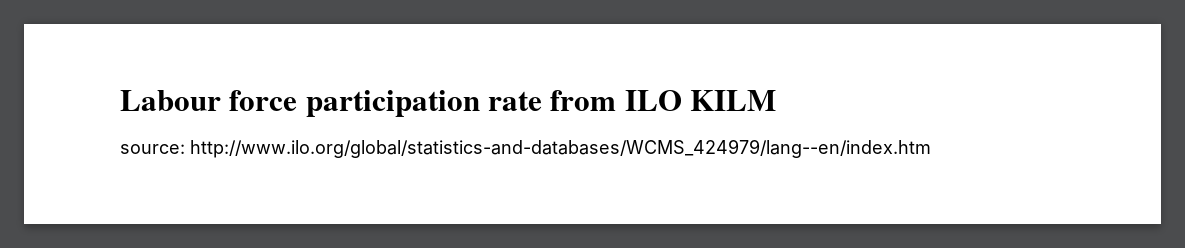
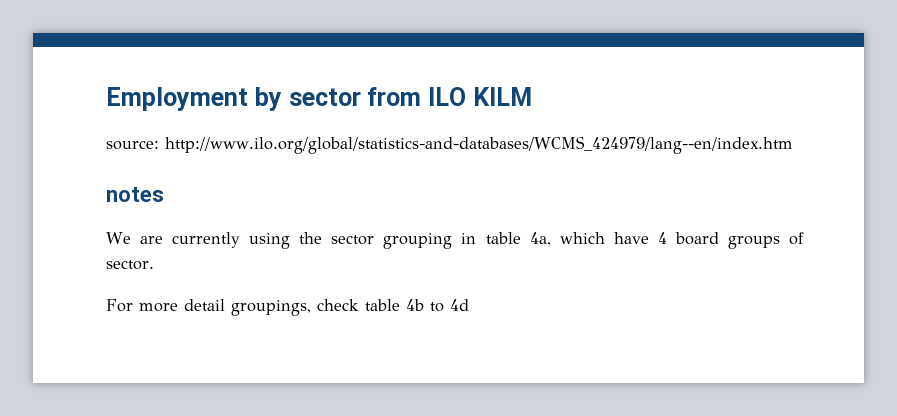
[120,90,543,117] Labour force participation rate -> [106,87,361,111] Employment by sector
(931, 148) none -> [106,187,164,202] [106,232,805,249] [106,260,154,270] [106,299,469,316] // notes // We are currently using the sector grouping in table 4a, which have 4 board groups of sector. // For more detail groupings, check table 4b to 4d

